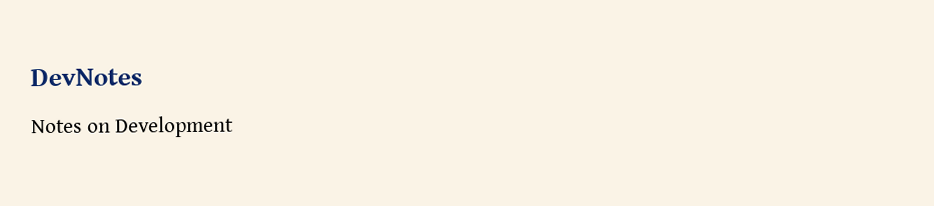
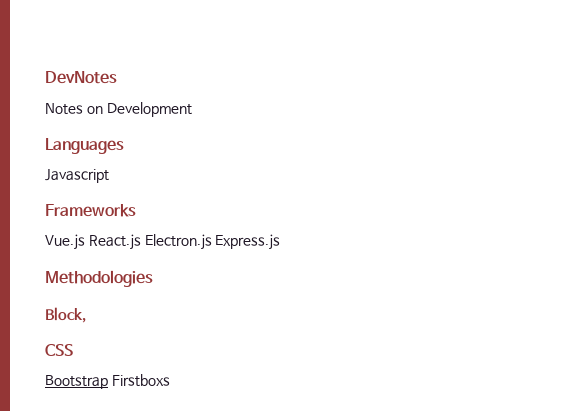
(235, 126) none -> [45,138,124,154] [45,169,109,183] [45,204,136,217] [45,234,281,250] [45,270,153,287] [45,307,86,323] [45,344,73,356] [45,374,170,389] // Languages // Javascript // Frameworks // Vue.js React.js Electron.js Express.js // Methodologies // Block, // CSS // Bootstrap Firstboxs

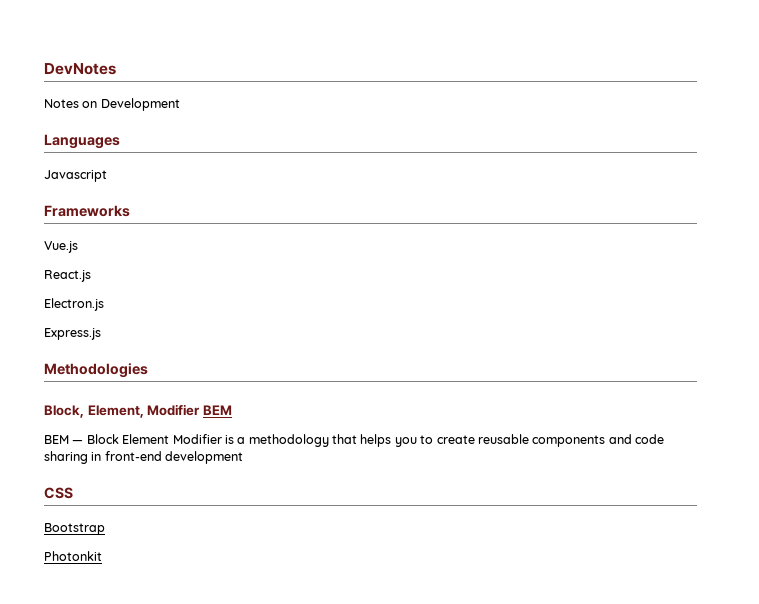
(85, 242) none -> (78, 247) //
(141, 242) none -> (91, 276) //
(212, 242) none -> (104, 304) //
(86, 315) none -> [87,404,232,418] [44,434,664,447] [44,451,244,464] Element, Modifier BEM // BEM — Block Element Modifier is a methodology that helps you to create reusable components and code sharing in front-end development
[111,374,170,387] Firstboxs -> [44,551,102,561] // Photonkit

